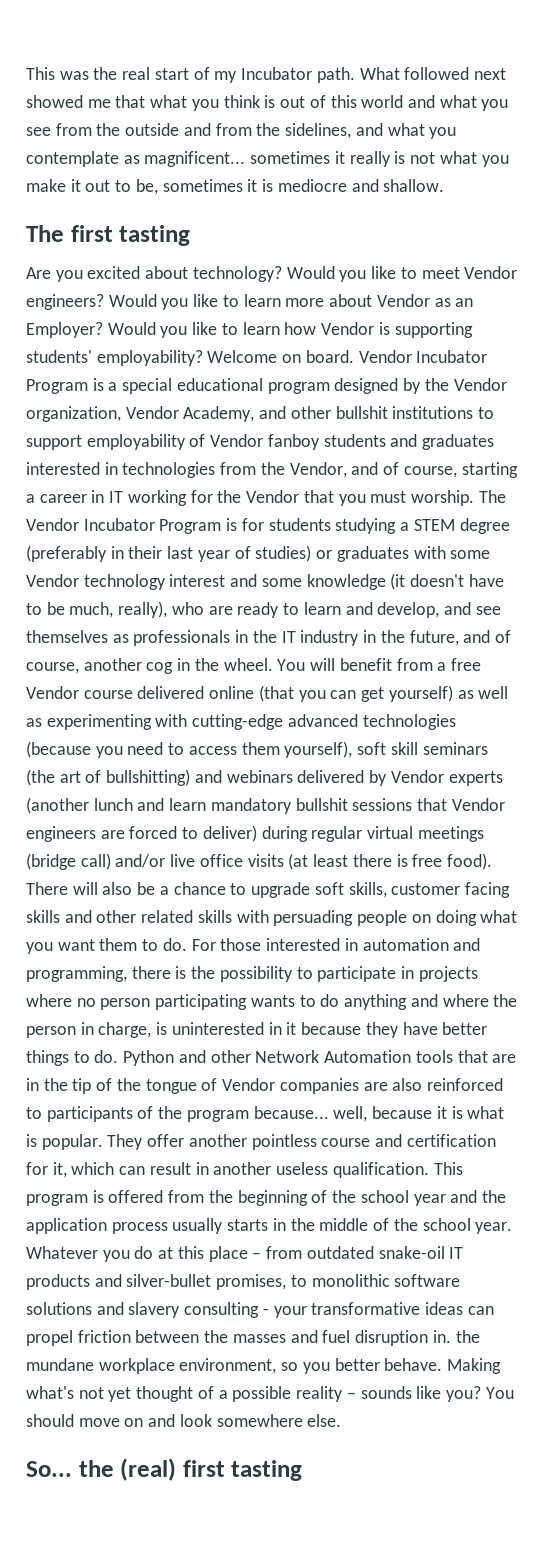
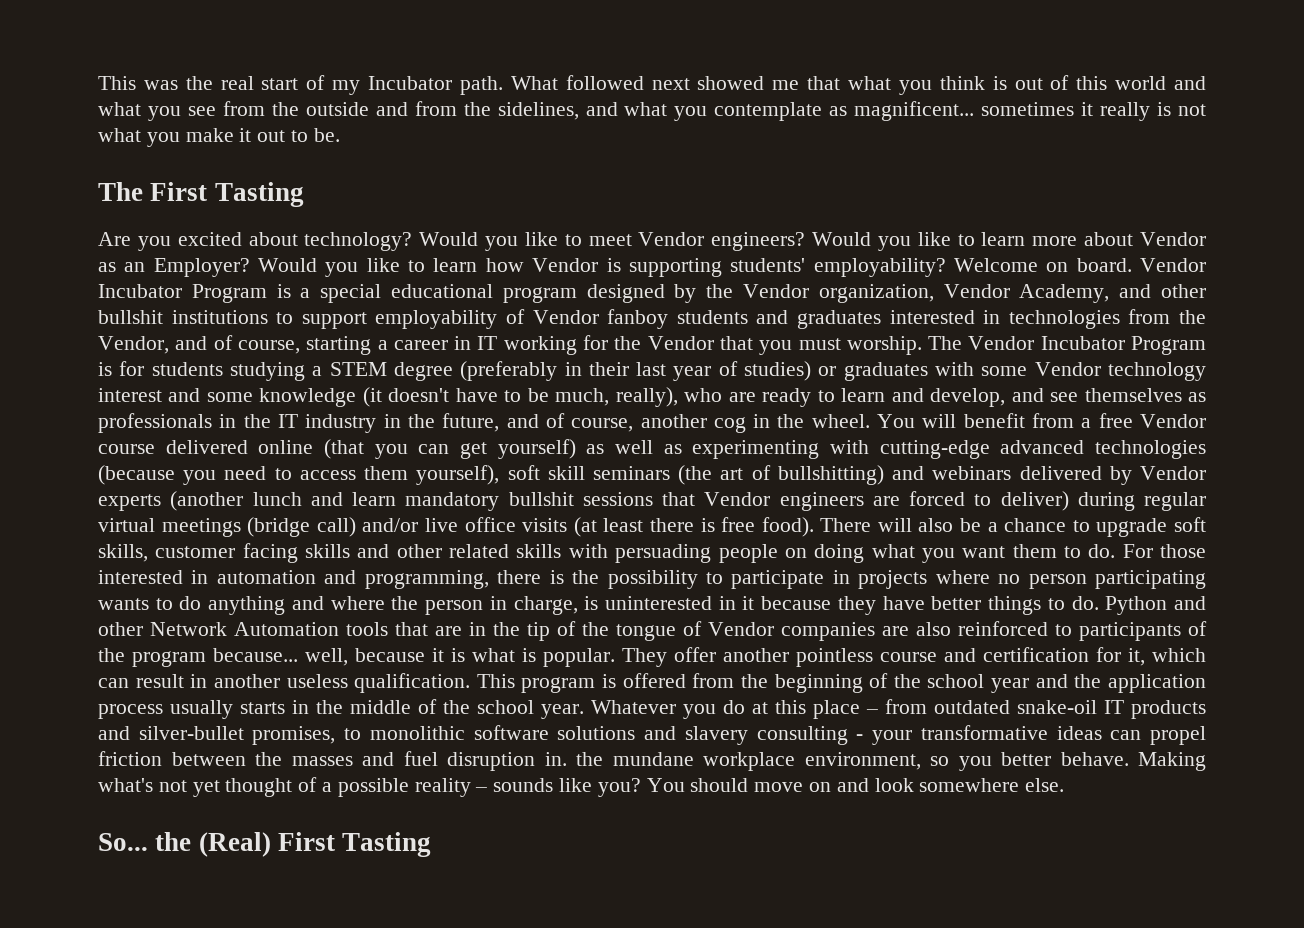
[135,179,445,195] [26,225,191,246] be, sometimes it is mediocre and shallow. // The first tasting -> [313,128,340,142] [98,182,304,207] be. // The First Tasting
[120,1458,303,1481] (real) first tasting -> [198,832,432,857] (Real) First Tasting

